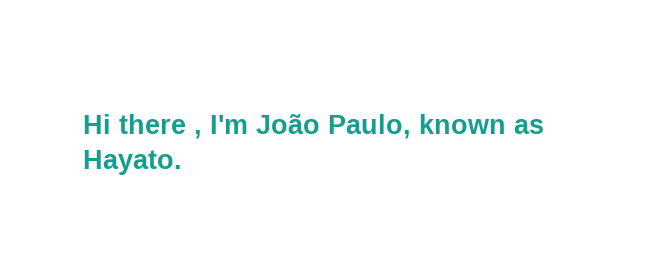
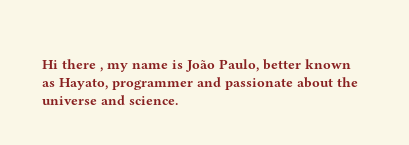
[210,115,248,134] I'm -> [107,60,183,72] my name is
(411, 126) none -> [263,59,301,70] better
[83,150,182,175] Hayato. -> [59,77,358,90] [42,95,178,105] Hayato, programmer and passionate about the universe and science.

